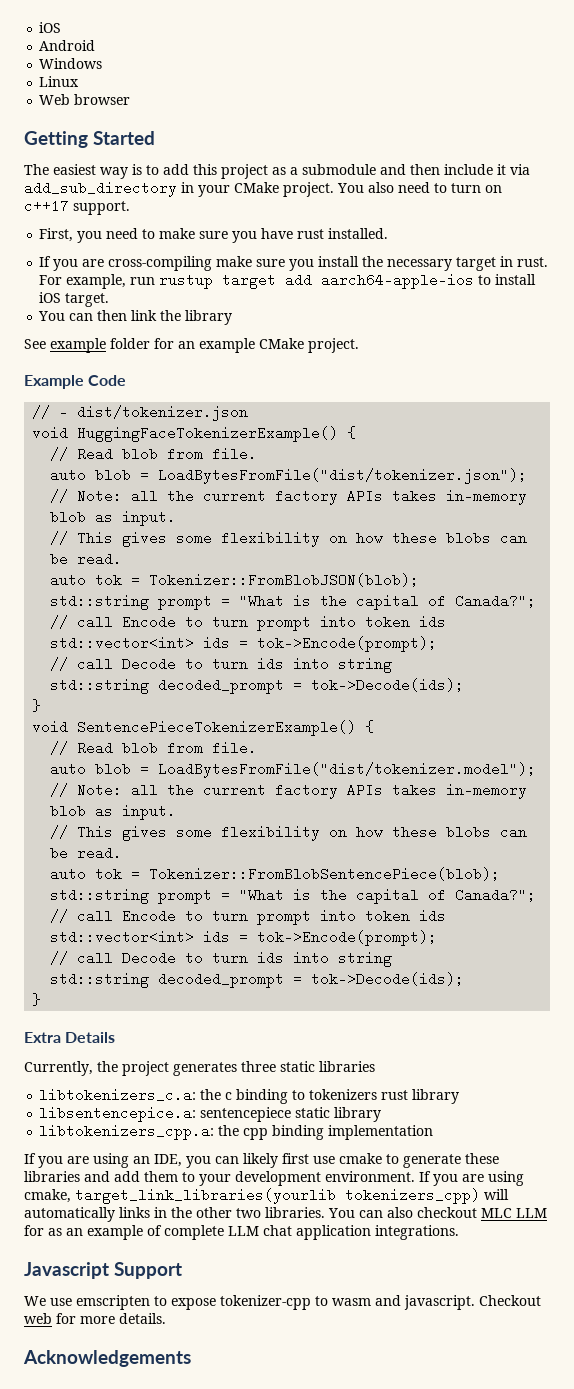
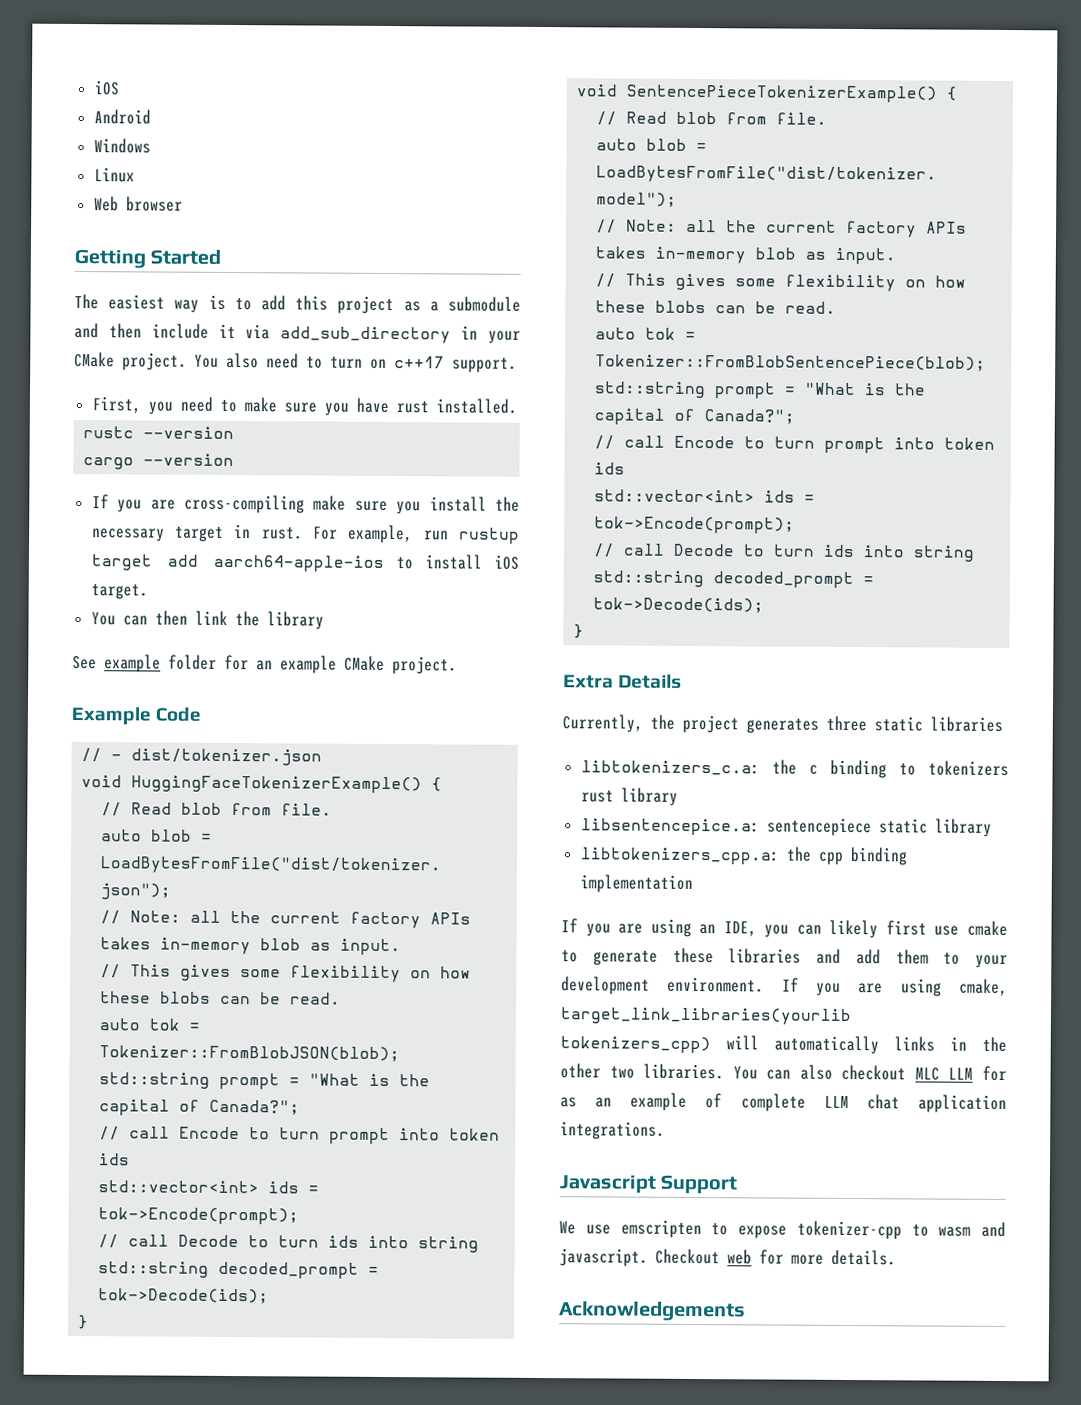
(389, 233) none -> [83,426,235,440] [83,453,235,470] // rustc --version // cargo --version

